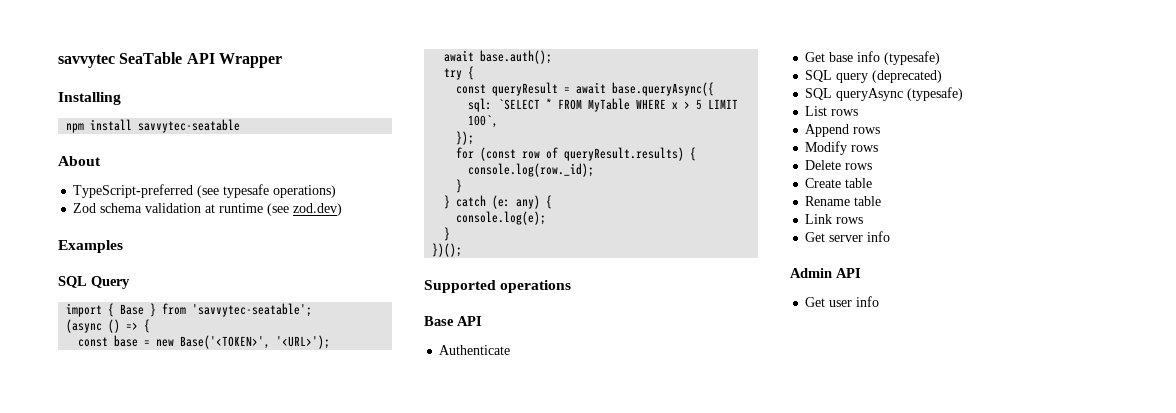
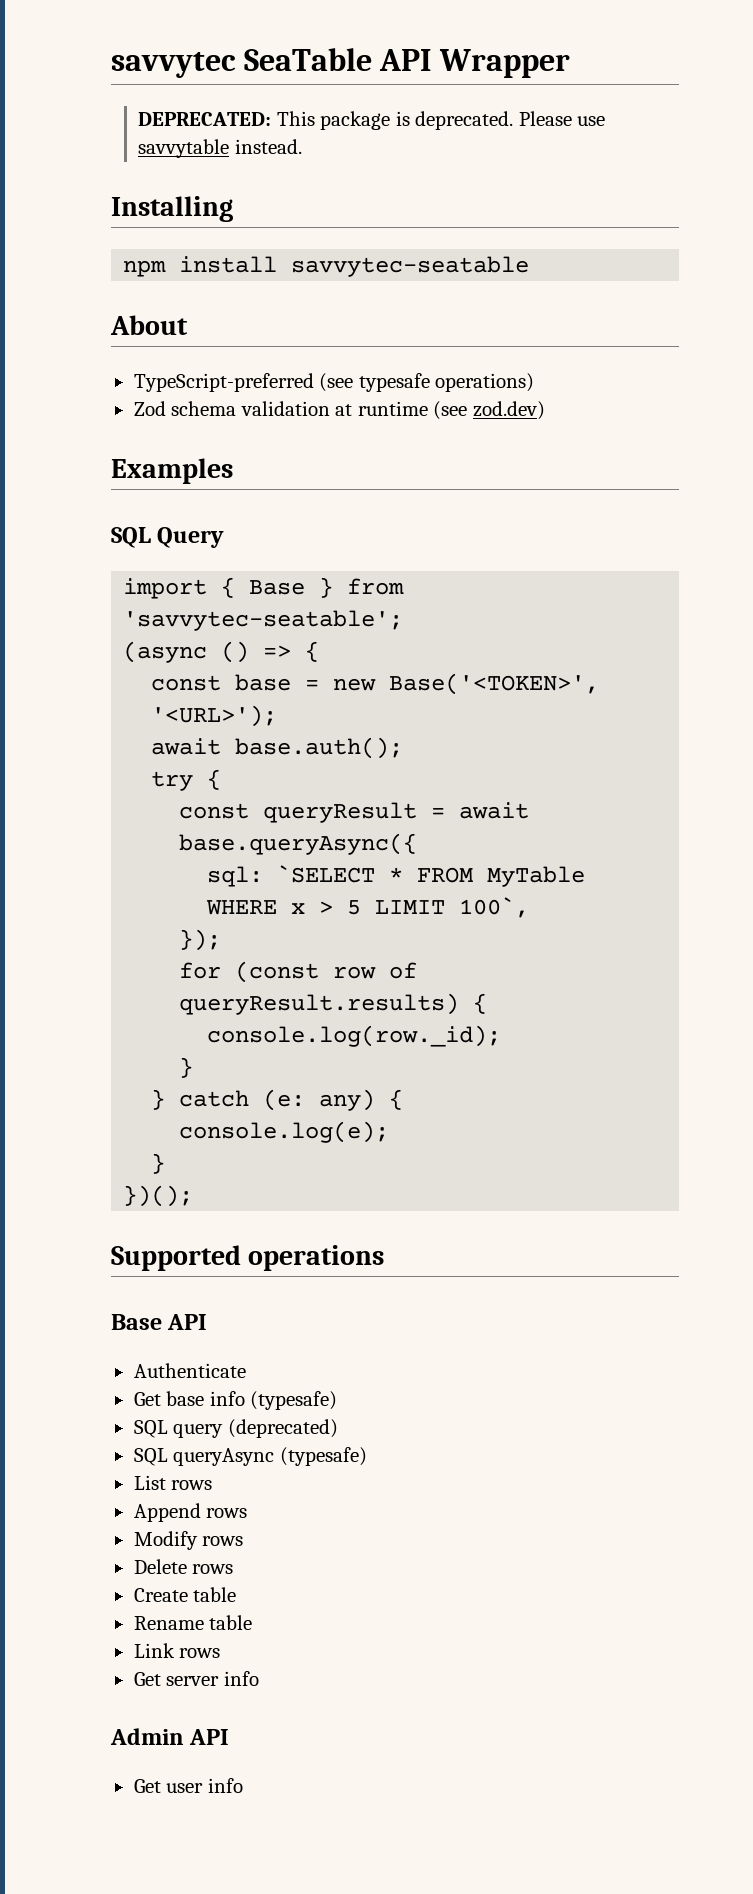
(282, 60) none -> [138,111,606,130] [138,139,302,158] // DEPRECATED: This package is deprecated. Please use savvytable instead.

